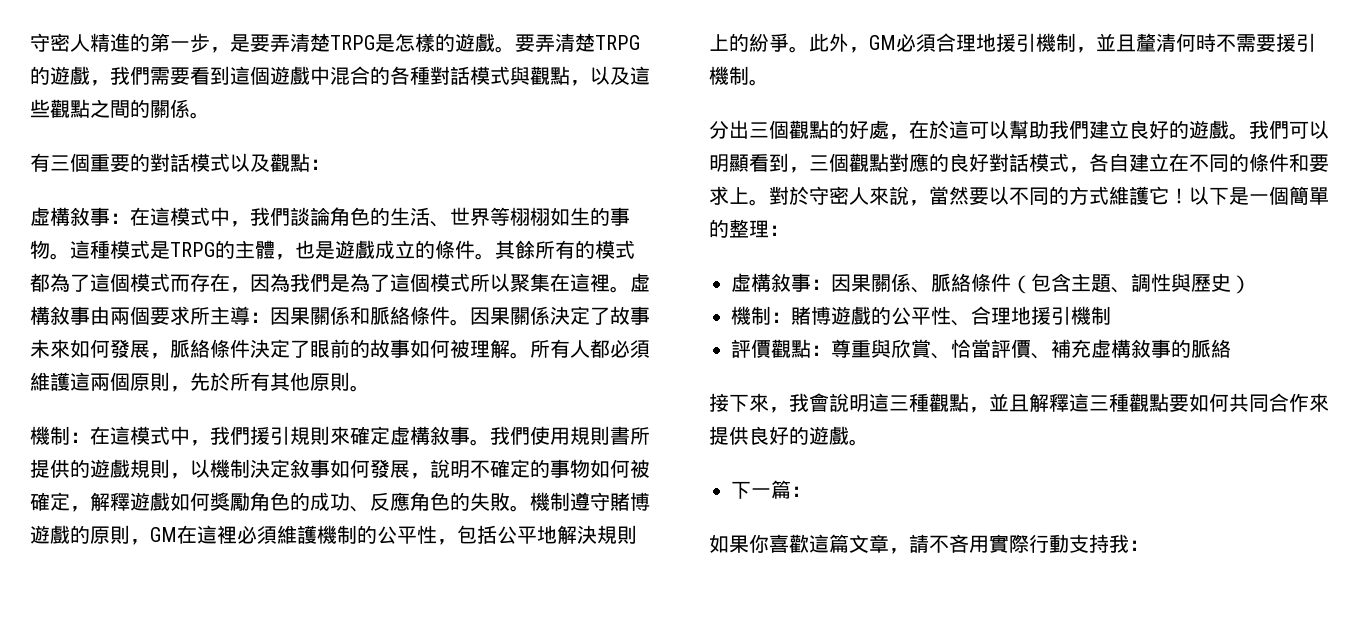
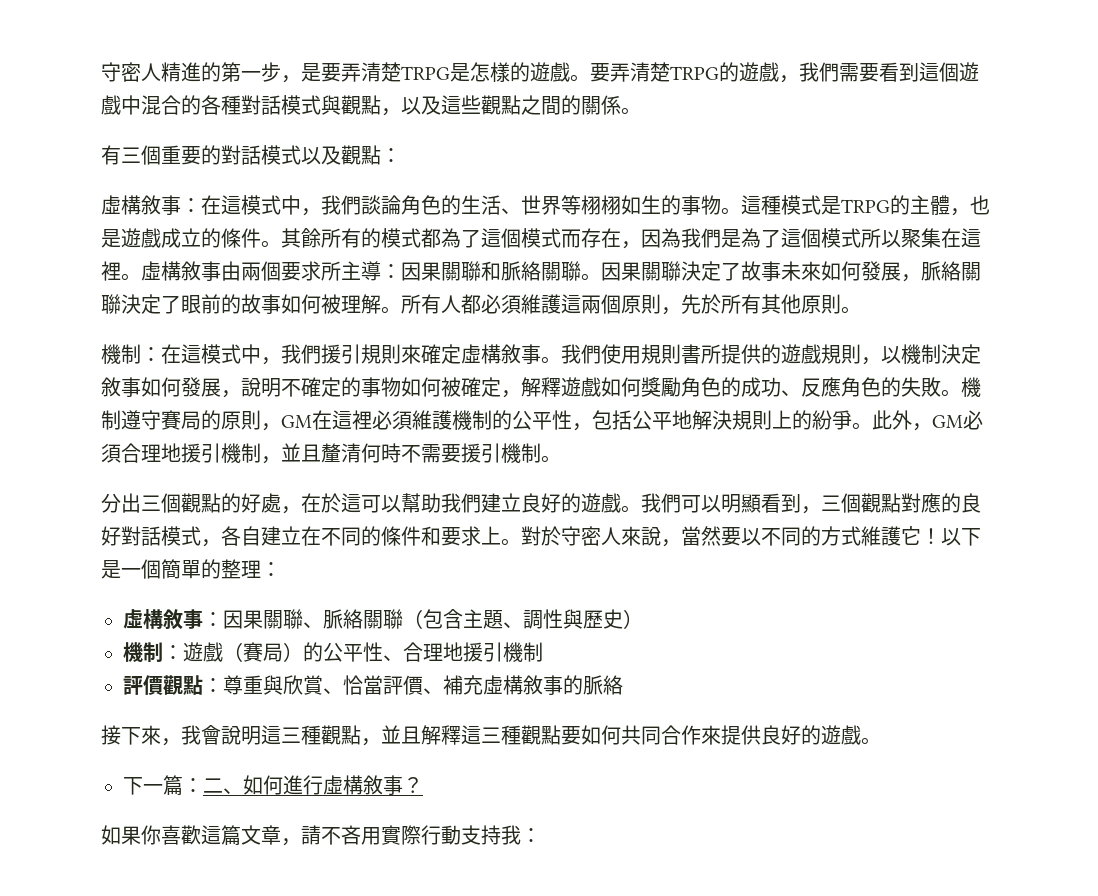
[330,306,450,325] 係和脈絡條件 -> [461,261,581,281] 聯和脈絡關聯
[530,306,550,325] 係 -> [661,261,681,281] 聯
[210,339,250,358] 條件 -> [961,262,981,281] [101,294,121,314] 關聯
[610,492,650,511] [30,525,70,544] 賭博遊戲 -> [161,410,201,430] 賽局
[891,273,1011,293] 係、脈絡條件 -> [283,609,403,629] 聯、脈絡關聯
[791,306,871,325] 賭博遊戲 -> [183,642,303,662] 遊戲（賽局）
(811, 491) none -> [203,775,423,795] 二、如何進行虛構敘事？

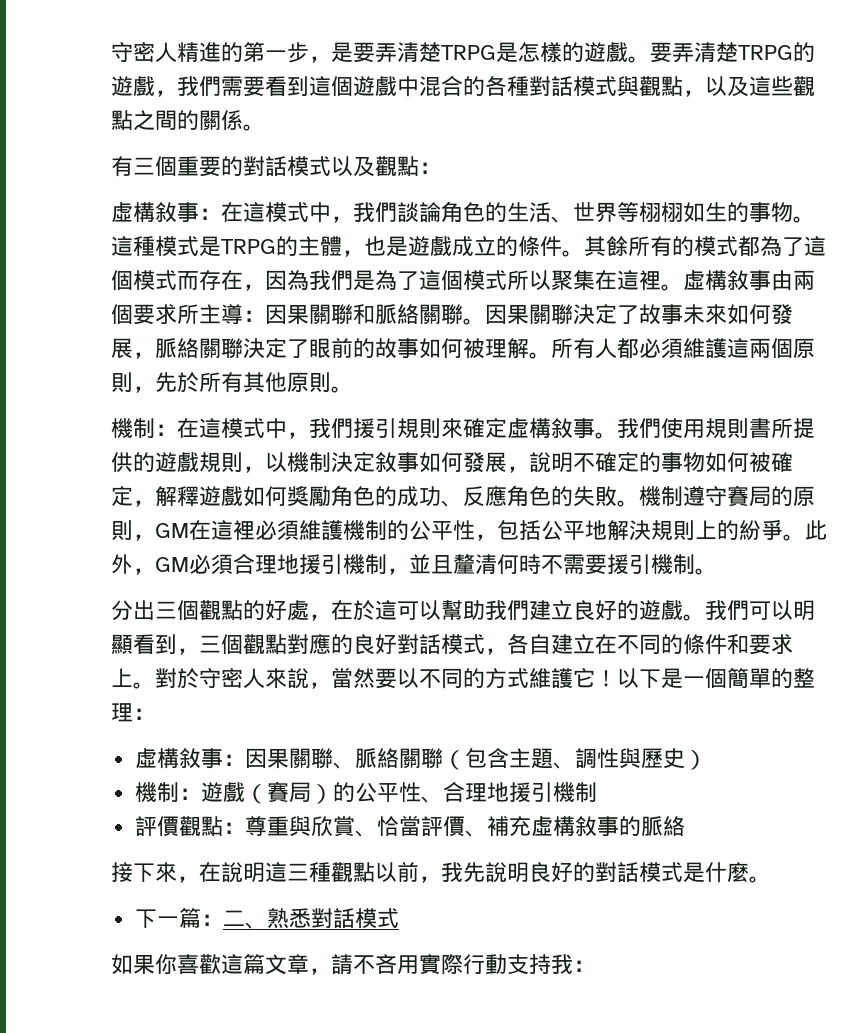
[181,725,221,745] 我會 -> [199,862,221,882] 在
[361,725,861,746] ，並且解釋這三種觀點要如何共同合作來提供良好的遊戲 -> [375,861,749,883] 以前，我先說明良好的對話模式是什麼
[243,775,423,795] 如何進行虛構敘事？ -> [267,908,400,929] 熟悉對話模式

